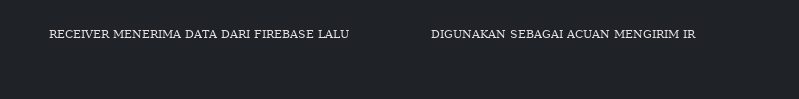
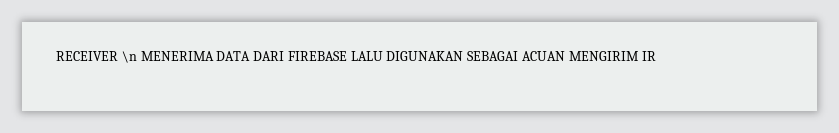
(110, 34) none -> [121,51,137,63] \n

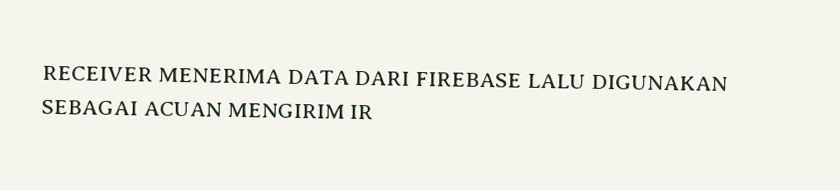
[121,51,137,63] \n -> (153, 73) none

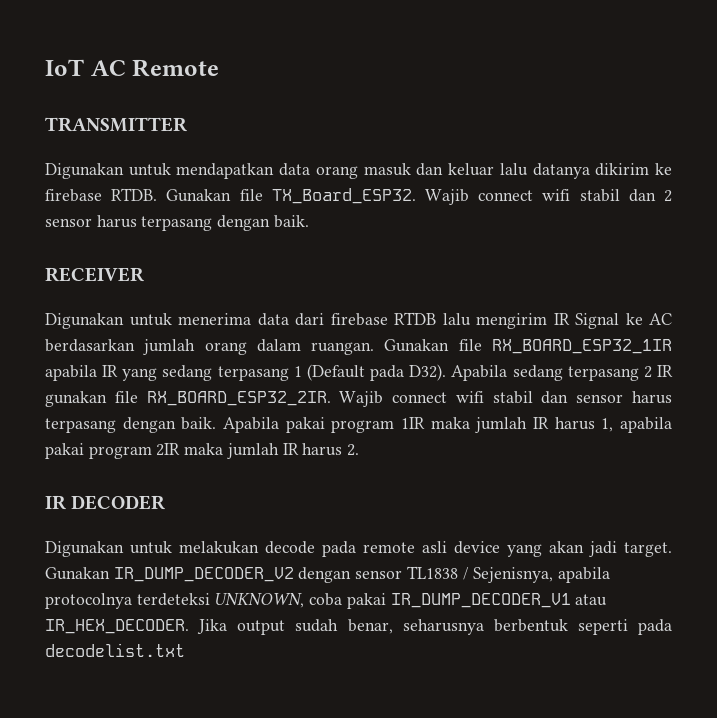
[42,65,728,92] [41,99,374,120] RECEIVER MENERIMA DATA DARI FIREBASE LALU DIGUNAKAN SEBAGAI ACUAN MENGIRIM IR -> [45,59,220,77] [45,117,187,132] [45,163,673,179] [45,188,672,205] [45,215,309,231] [45,267,144,282] [45,312,672,329] [45,339,672,355] [45,364,673,381] [45,391,672,407] [45,417,672,433] [45,443,360,459] [45,495,166,510] [45,541,672,557] [45,566,611,583] [45,593,608,609] [45,619,672,635] [45,643,185,657] IoT AC Remote // TRANSMITTER // Digunakan untuk mendapatkan data orang masuk dan keluar lalu datanya dikirim ke firebase RTDB. Gunakan file TX_Board_ESP32. Wajib connect wifi stabil dan 2 sensor harus terpasang dengan baik. // RECEIVER // Digunakan untuk menerima data dari firebase RTDB lalu mengirim IR Signal ke AC berdasarkan jumlah orang dalam ruangan. Gunakan file RX_BOARD_ESP32_1IR apabila IR yang sedang terpasang 1 (Default pada D32). Apabila sedang terpasang 2 IR gunakan file RX_BOARD_ESP32_2IR. Wajib connect wifi stabil dan sensor harus terpasang dengan baik. Apabila pakai program 1IR maka jumlah IR harus 1, apabila pakai program 2IR maka jumlah IR harus 2. // IR DECODER // Digunakan untuk melakukan decode pada remote asli device yang akan jadi target. Gunakan IR_DUMP_DECODER_V2 dengan sensor TL1838 / Sejenisnya, apabila protocolnya terdeteksi UNKNOWN, coba pakai IR_DUMP_DECODER_V1 atau IR_HEX_DECODER. Jika output sudah benar, seharusnya berbentuk seperti pada decodelist.txt

